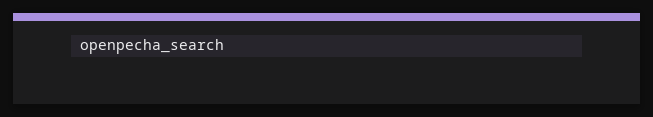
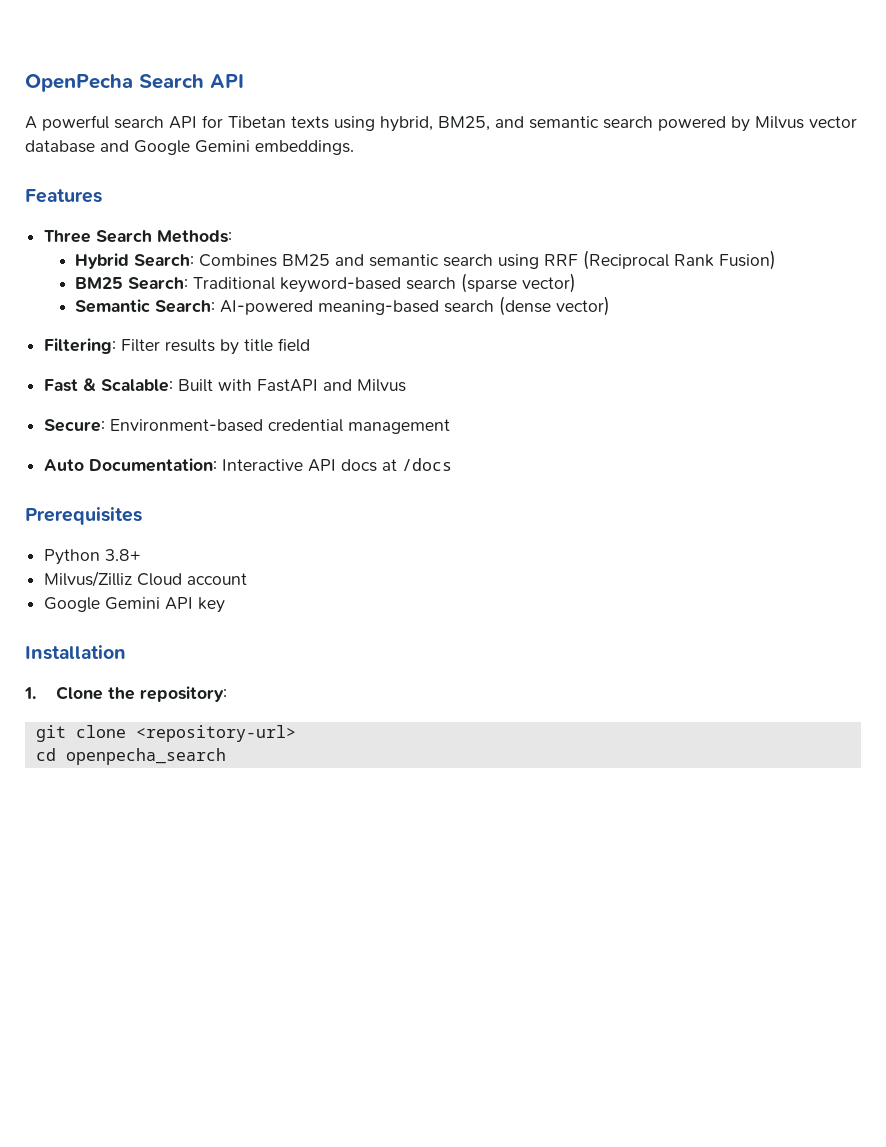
(80, 46) none -> [25,74,244,92] [25,115,857,132] [25,140,354,155] [25,189,102,203] [44,230,233,243] [75,250,777,270] [75,273,577,293] [75,296,611,316] [44,338,311,355] [44,378,407,392] [44,419,451,434] [44,458,453,472] [25,507,142,525] [44,549,142,565] [44,571,248,587] [44,597,226,613] [25,645,126,660] [24,686,228,702] [35,725,296,742] [35,748,56,761] OpenPecha Search API // A powerful search API for Tibetan texts using hybrid, BM25, and semantic search powered by Milvus vector database and Google Gemini embeddings. // Features // Three Search Methods: // Hybrid Search: Combines BM25 and semantic search using RRF (Reciprocal Rank Fusion) // BM25 Search: Traditional keyword-based search (sparse vector) // Semantic Search: AI-powered meaning-based search (dense vector) // Filtering: Filter results by title field // Fast & Scalable: Built with FastAPI and Milvus // Secure: Environment-based credential management // Auto Documentation: Interactive API docs at /docs // Prerequisites // Python 3.8+ // Milvus/Zilliz Cloud account // Google Gemini API key // Installation // 1. Clone the repository: // git clone <repository-url> // cd

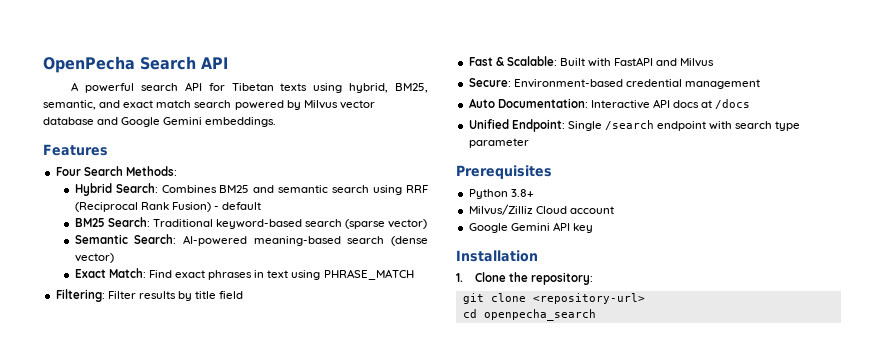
[495,116,599,129] and semantic -> [43,100,192,110] semantic, and exact match
[44,230,92,243] Three -> [55,167,81,176] Four
(777, 260) none -> [214,202,262,210] - default
(611, 306) none -> [74,268,414,280] // Exact Match: Find exact phrases in text using PHRASE_MATCH
(453, 464) none -> [468,119,801,132] [468,138,529,148] // Unified Endpoint: Single /search endpoint with search type parameter

